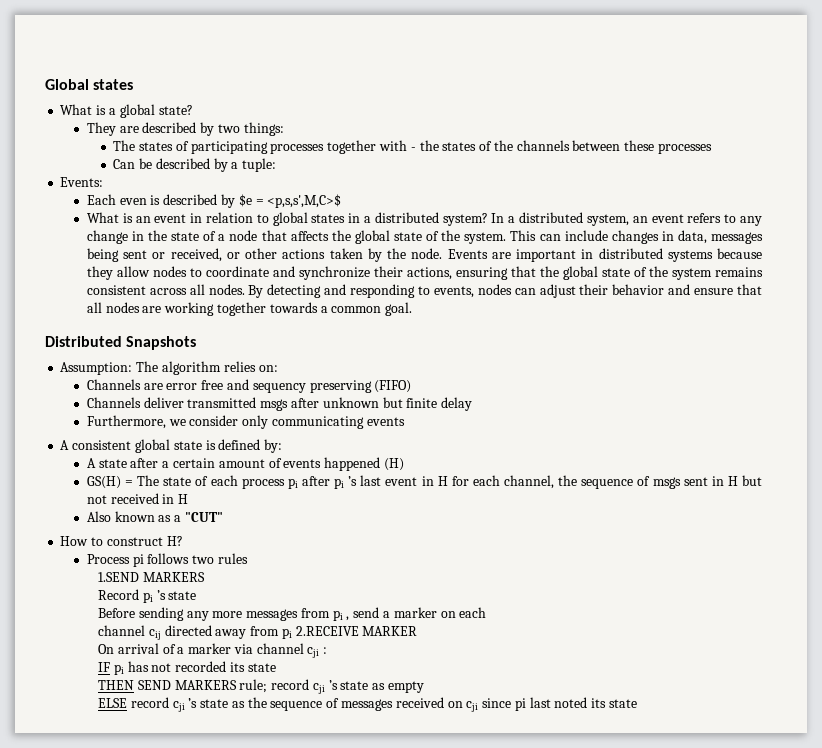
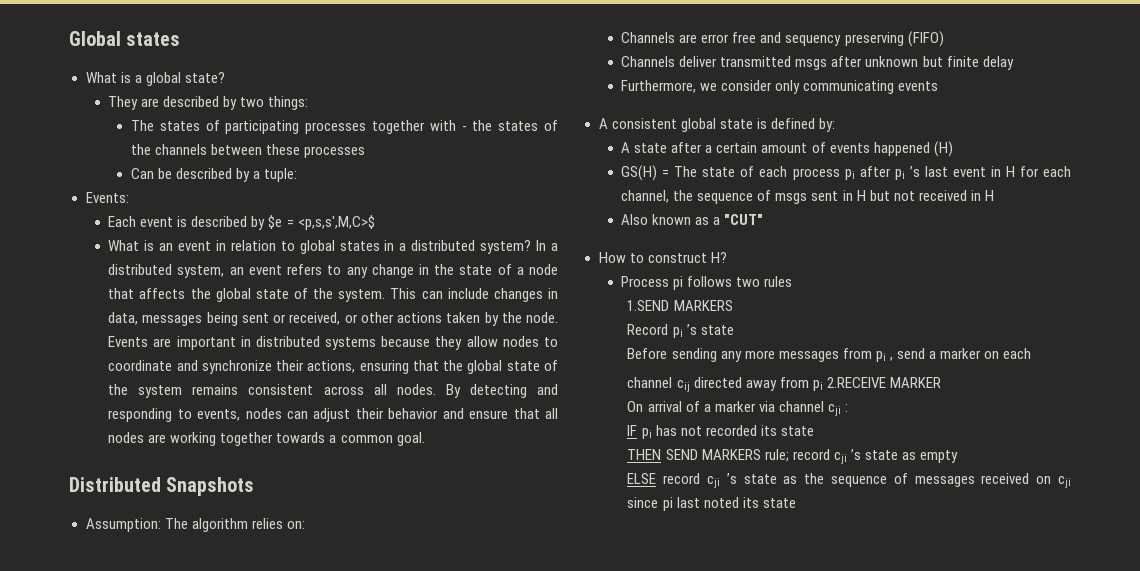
[119,198,147,205] even -> [140,217,174,227] event

